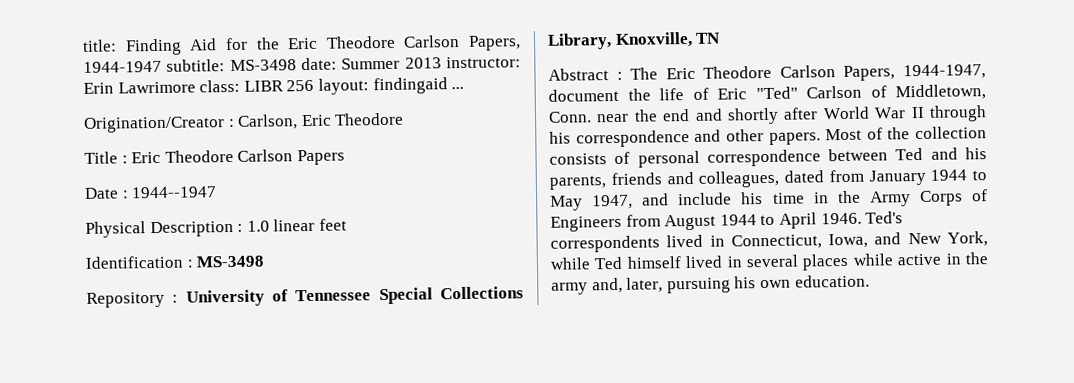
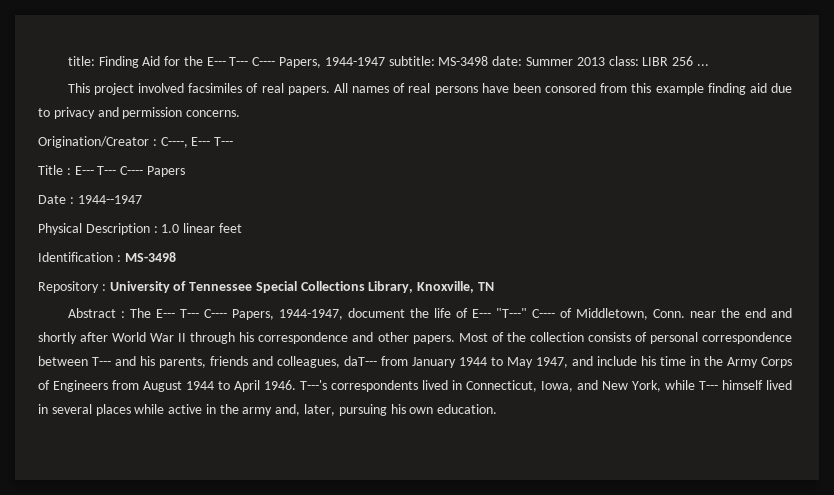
[287,34,461,50] Eric Theodore Carlson -> [206,57,276,66] E--- T--- C----
[445,56,521,69] [83,81,196,94] instructor: Erin Lawrimore -> (605, 61) none
[317,77,448,95] layout: findingaid -> (694, 61) none
(465, 88) none -> [67,83,792,95] [38,107,241,119] // This project involved facsimiles of real papers. All names of real persons have been consored from this example finding aid due to privacy and permission concerns.
[237,112,405,130] Carlson, Eric Theodore -> [160,137,234,148] C----, E--- T---
[131,149,294,164] Eric Theodore Carlson -> [74,166,144,175] E--- T--- C----
[665,65,836,80] Eric Theodore Carlson -> [155,309,227,318] E--- T--- C----
[717,85,862,100] Eric "Ted" Carlson -> [471,308,555,318] E--- "T---" C----
[895,147,924,161] Ted -> [92,357,111,366] T---
[784,170,824,183] dated -> [344,356,377,366] daT---
[865,211,904,224] Ted's -> [300,380,327,390] T---'s
[594,256,624,270] Ted -> [699,381,718,390] T---

